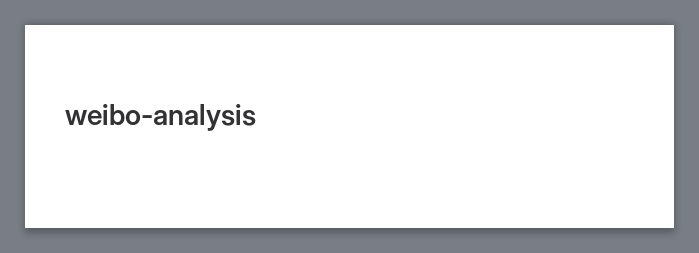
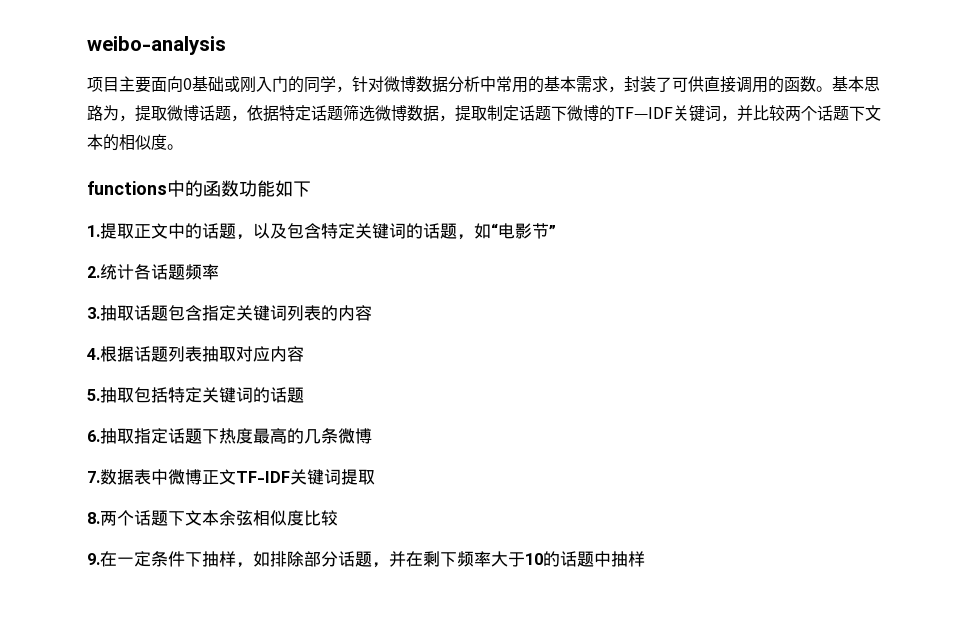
(256, 117) none -> [87,76,880,93] [87,104,881,122] [87,134,183,151] [87,180,311,197] [87,223,556,240] [87,264,219,280] [87,305,372,321] [87,346,304,362] [87,387,304,403] [87,428,372,444] [87,469,375,485] [87,510,338,526] [87,551,645,568] // 项目主要面向0基础或刚入门的同学，针对微博数据分析中常用的基本需求，封装了可供直接调用的函数。基本思路为，提取微博话题，依据特定话题筛选微博数据，提取制定话题下微博的TF—IDF关键词，并比较两个话题下文本的相似度。 // functions中的函数功能如下 // 1.提取正文中的话题，以及包含特定关键词的话题，如“电影节” // 2.统计各话题频率 // 3.抽取话题包含指定关键词列表的内容 // 4.根据话题列表抽取对应内容 // 5.抽取包括特定关键词的话题 // 6.抽取指定话题下热度最高的几条微博 // 7.数据表中微博正文TF-IDF关键词提取 // 8.两个话题下文本余弦相似度比较 // 9.在一定条件下抽样，如排除部分话题，并在剩下频率大于10的话题中抽样

